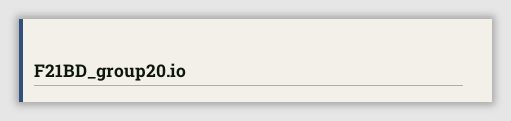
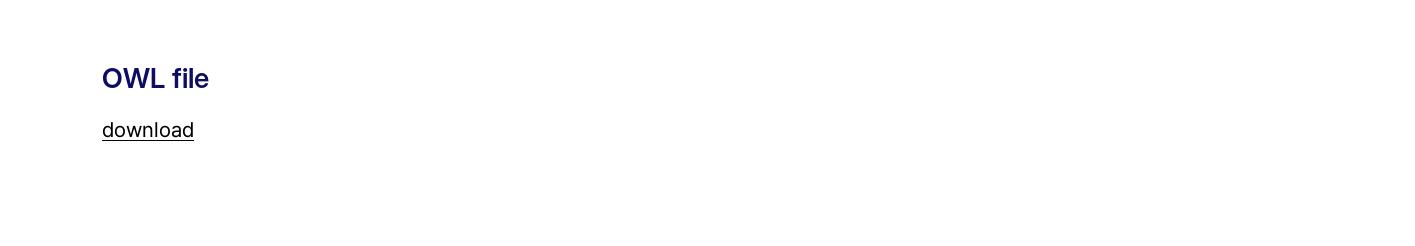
[34,63,186,81] F21BD_group20.io -> [102,68,210,88] [102,122,194,138] OWL file // download

